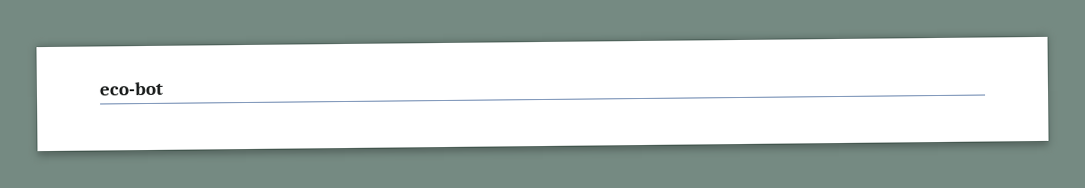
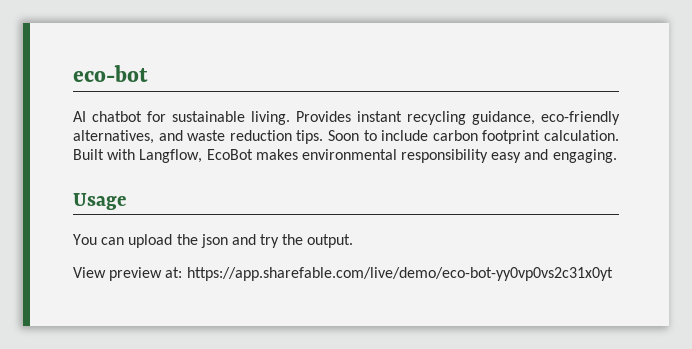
(163, 88) none -> [73,111,620,125] [73,130,620,144] [73,149,617,163] [73,193,126,210] [73,234,354,248] [73,267,613,281] // AI chatbot for sustainable living. Provides instant recycling guidance, eco-friendly alternatives, and waste reduction tips. Soon to include carbon footprint calculation. Built with Langflow, EcoBot makes environmental responsibility easy and engaging. // Usage // You can upload the json and try the output. // View preview at: https://app.sharefable.com/live/demo/eco-bot-yy0vp0vs2c31x0yt

